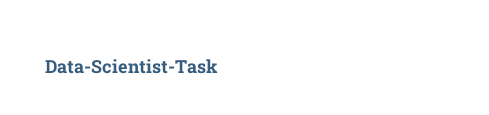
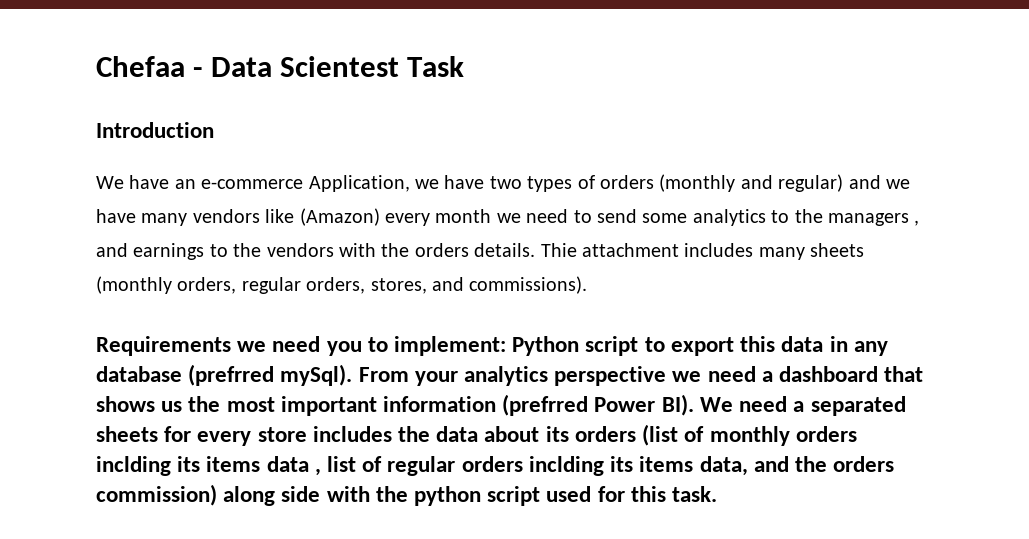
[45,59,218,74] Data-Scientist-Task -> [96,56,465,77] [96,122,214,138] [96,174,910,192] [96,208,920,226] [96,243,865,260] [96,276,588,294] [96,336,888,356] [96,364,924,386] [96,394,906,416] [96,424,857,446] [96,456,895,476] [96,484,718,506] Chefaa - Data Scientest Task // Introduction // We have an e-commerce Application, we have two types of orders (monthly and regular) and we have many vendors like (Amazon) every month we need to send some analytics to the managers , and earnings to the vendors with the orders details. Thie attachment includes many sheets (monthly orders, regular orders, stores, and commissions). // Requirements we need you to implement: Python script to export this data in any database (prefrred mySql). From your analytics perspective we need a dashboard that shows us the most important information (prefrred Power BI). We need a separated sheets for every store includes the data about its orders (list of monthly orders inclding its items data , list of regular orders inclding its items data, and the orders commission) along side with the python script used for this task.

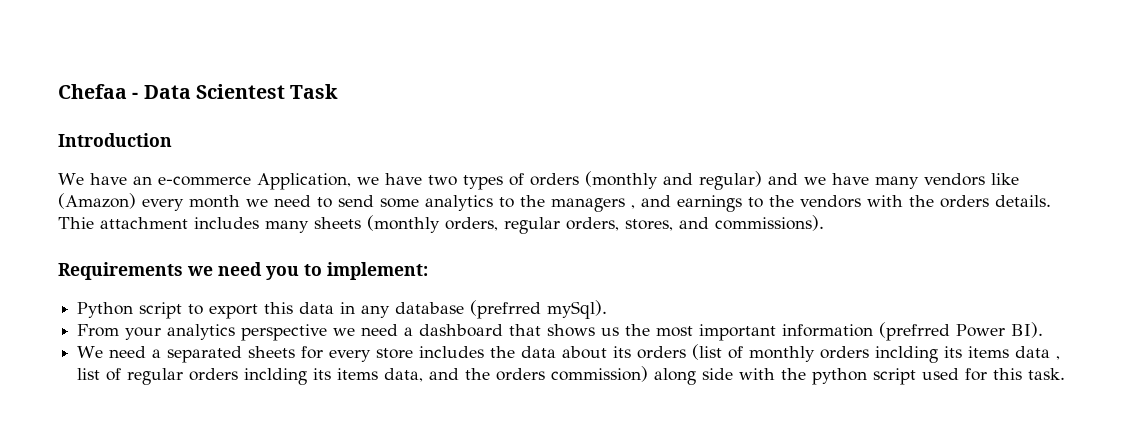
(507, 346) none -> (428, 271) //
(353, 375) none -> (608, 309) //
(694, 405) none -> (1044, 330) //

